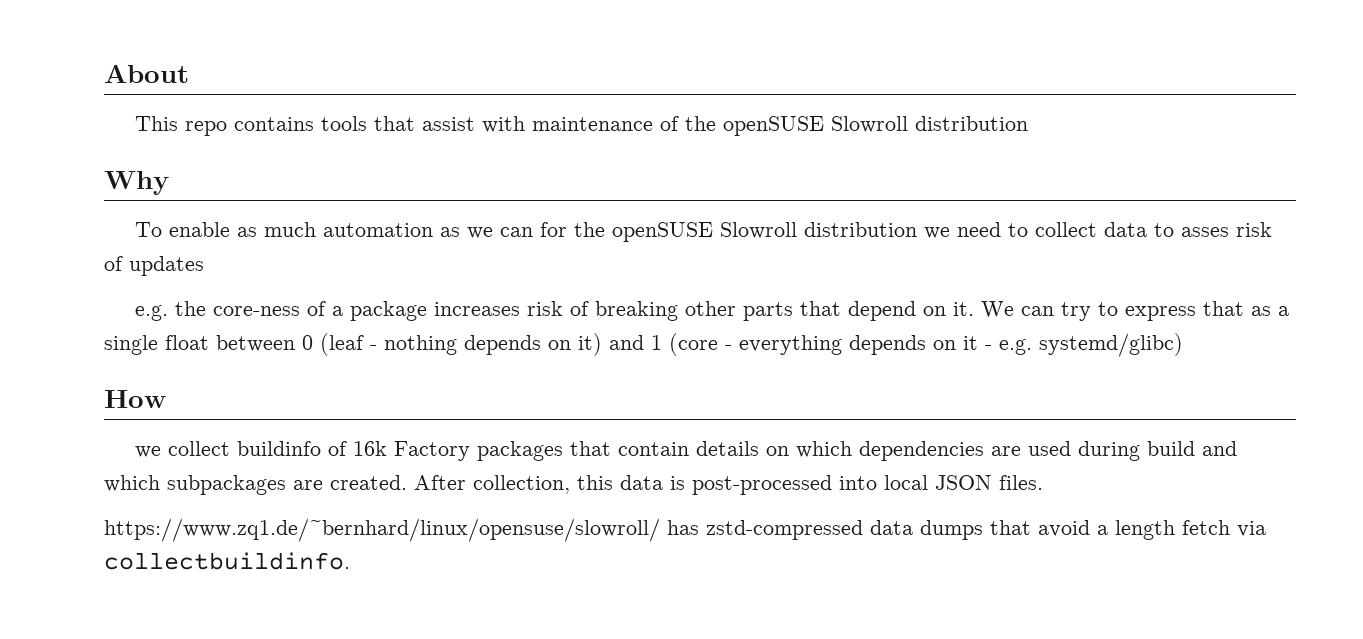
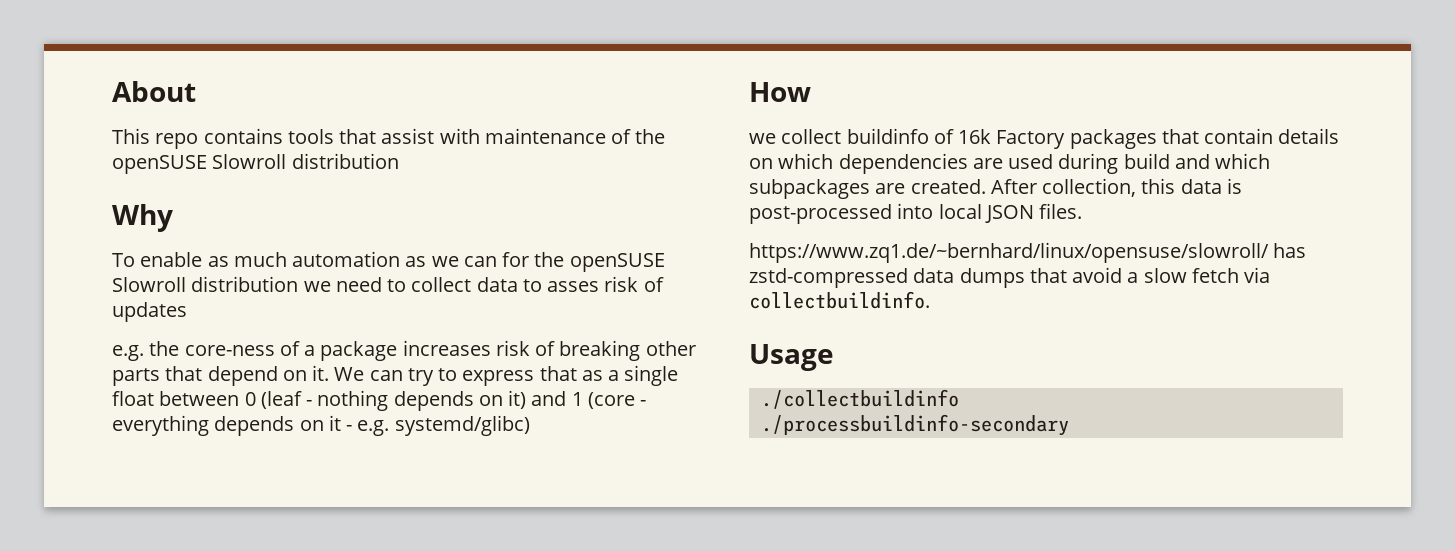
[1115,520,1175,540] length -> [1143,268,1187,283] slow
(350, 561) none -> [749,344,834,371] [760,389,959,409] [760,414,1069,436] // Usage // ./collectbuildinfo // ./processbuildinfo-secondary

